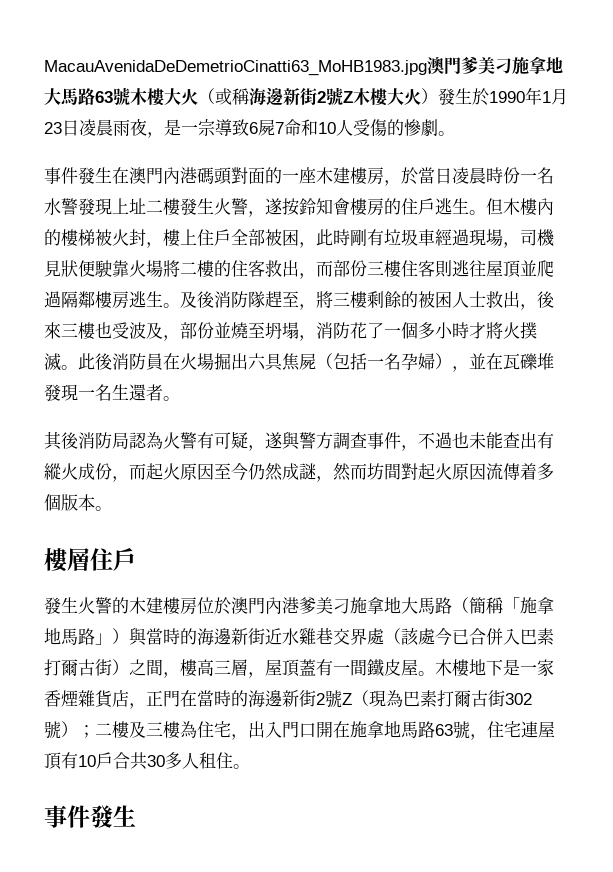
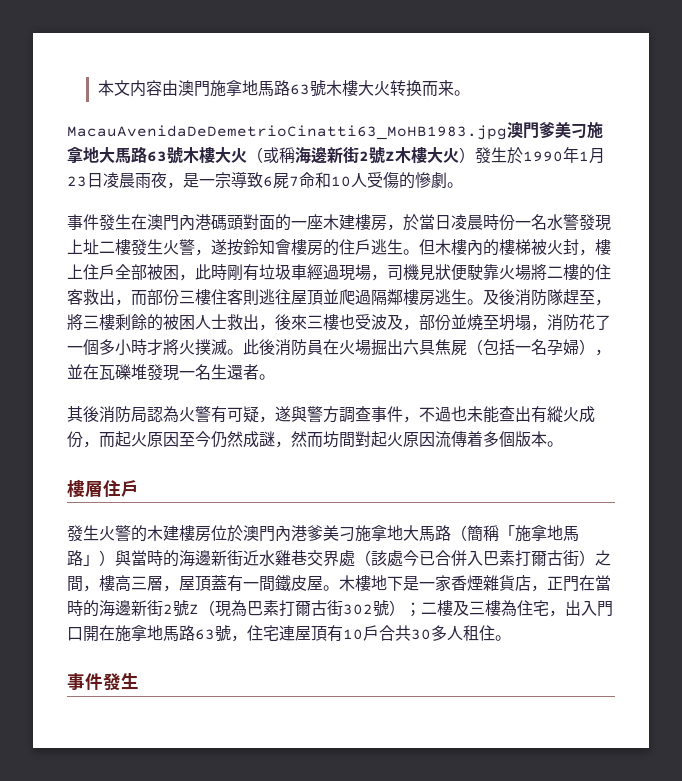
(44, 68) none -> [97,80,470,97] 本文内容由澳門施拿地馬路63號木樓大火转换而来。 //

